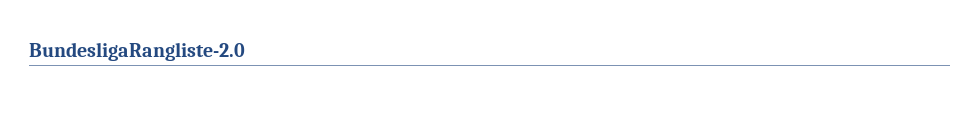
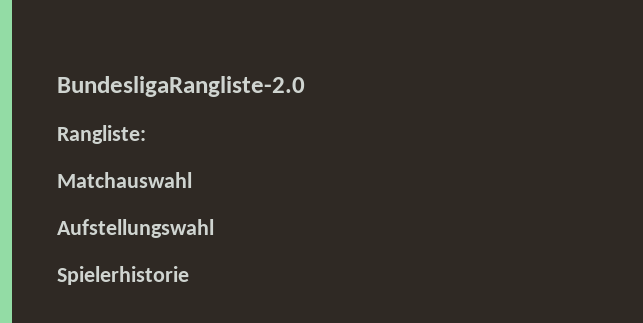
(245, 51) none -> [57,125,146,144] [57,172,192,188] [57,219,214,238] [57,266,189,285] // Rangliste: // Matchauswahl // Aufstellungswahl // Spielerhistorie

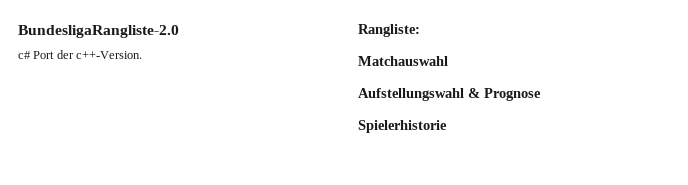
(305, 86) none -> [18,50,143,59] // c# Port der c++-Version.
(214, 228) none -> [468,88,541,101] & Prognose

